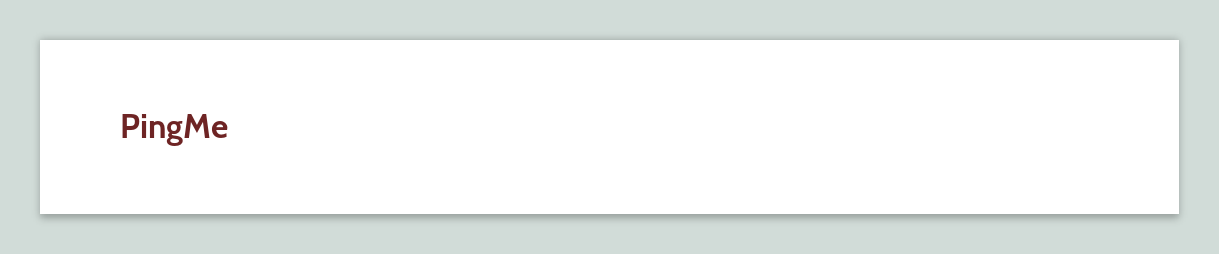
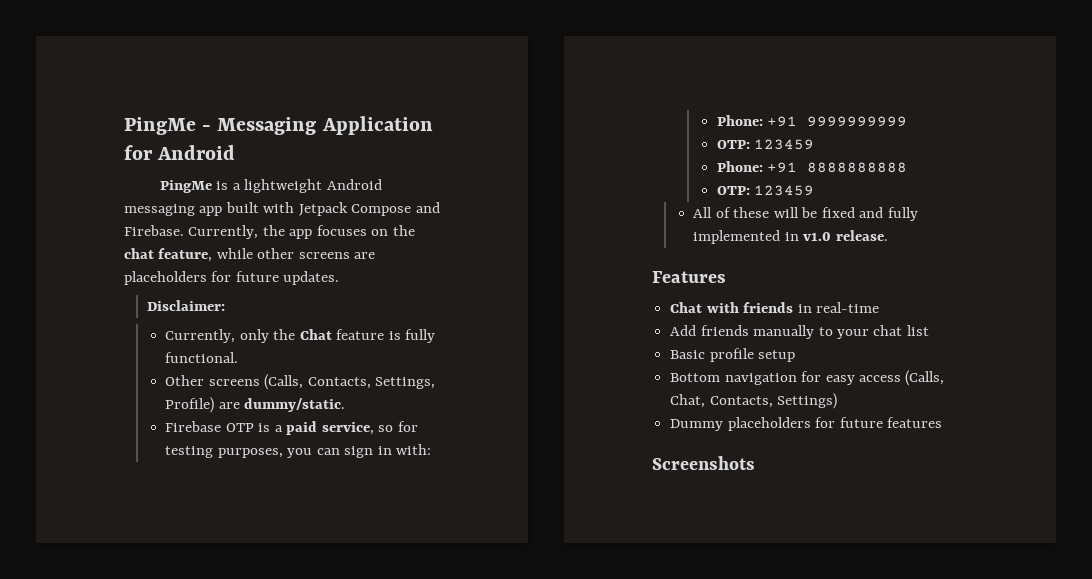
[120,114,228,146] PingMe -> [124,116,433,135] [124,145,236,160] [159,179,382,193] [124,202,440,216] [124,225,415,239] [124,248,376,262] [124,271,340,285] [147,300,226,311] [165,329,436,343] [165,352,239,363] [165,374,436,390] [165,397,346,413] [165,421,418,435] [165,444,432,458] [716,115,908,127] [716,139,815,150] [716,161,908,173] [716,185,815,196] [693,207,918,221] [693,230,888,244] [652,271,726,283] [670,302,879,313] [670,325,929,339] [670,348,796,362] [670,370,945,386] [670,393,838,409] [670,417,942,431] [652,456,755,470] PingMe - Messaging Application for Android // PingMe is a lightweight Android messaging app built with Jetpack Compose and Firebase. Currently, the app focuses on the chat feature, while other screens are placeholders for future updates. // Disclaimer: // Currently, only the Chat feature is fully functional. // Other screens (Calls, Contacts, Settings, Profile) are dummy/static. // Firebase OTP is a paid service, so for testing purposes, you can sign in with: // Phone: +91 9999999999 // OTP: 123459 // Phone: +91 8888888888 // OTP: 123459 // All of these will be fixed and fully implemented in v1.0 release. // Features // Chat with friends in real-time // Add friends manually to your chat list // Basic profile setup // Bottom navigation for easy access (Calls, Chat, Contacts, Settings) // Dummy placeholders for future features // Screenshots

